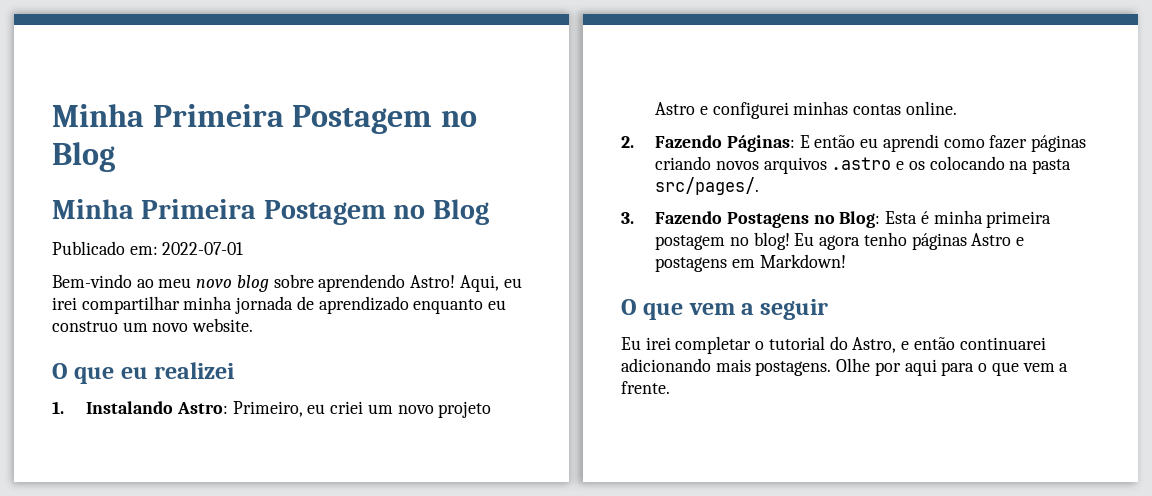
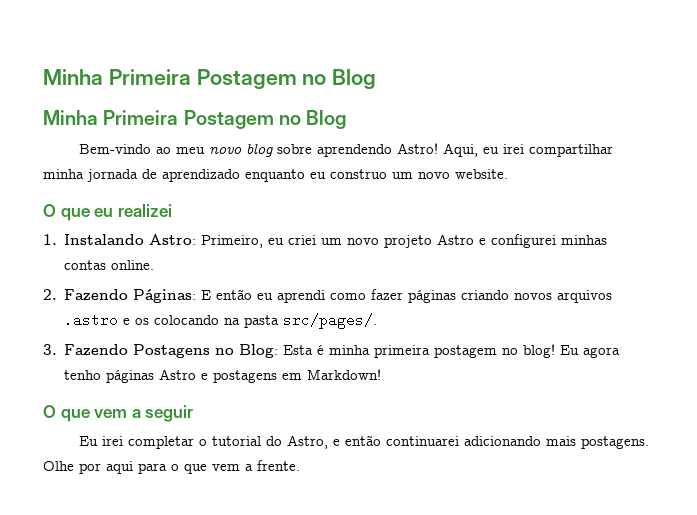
[52,241,244,255] // Publicado em: 2022-07-01 -> (347, 119) none

